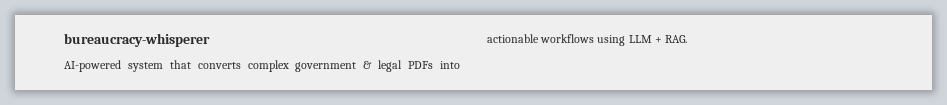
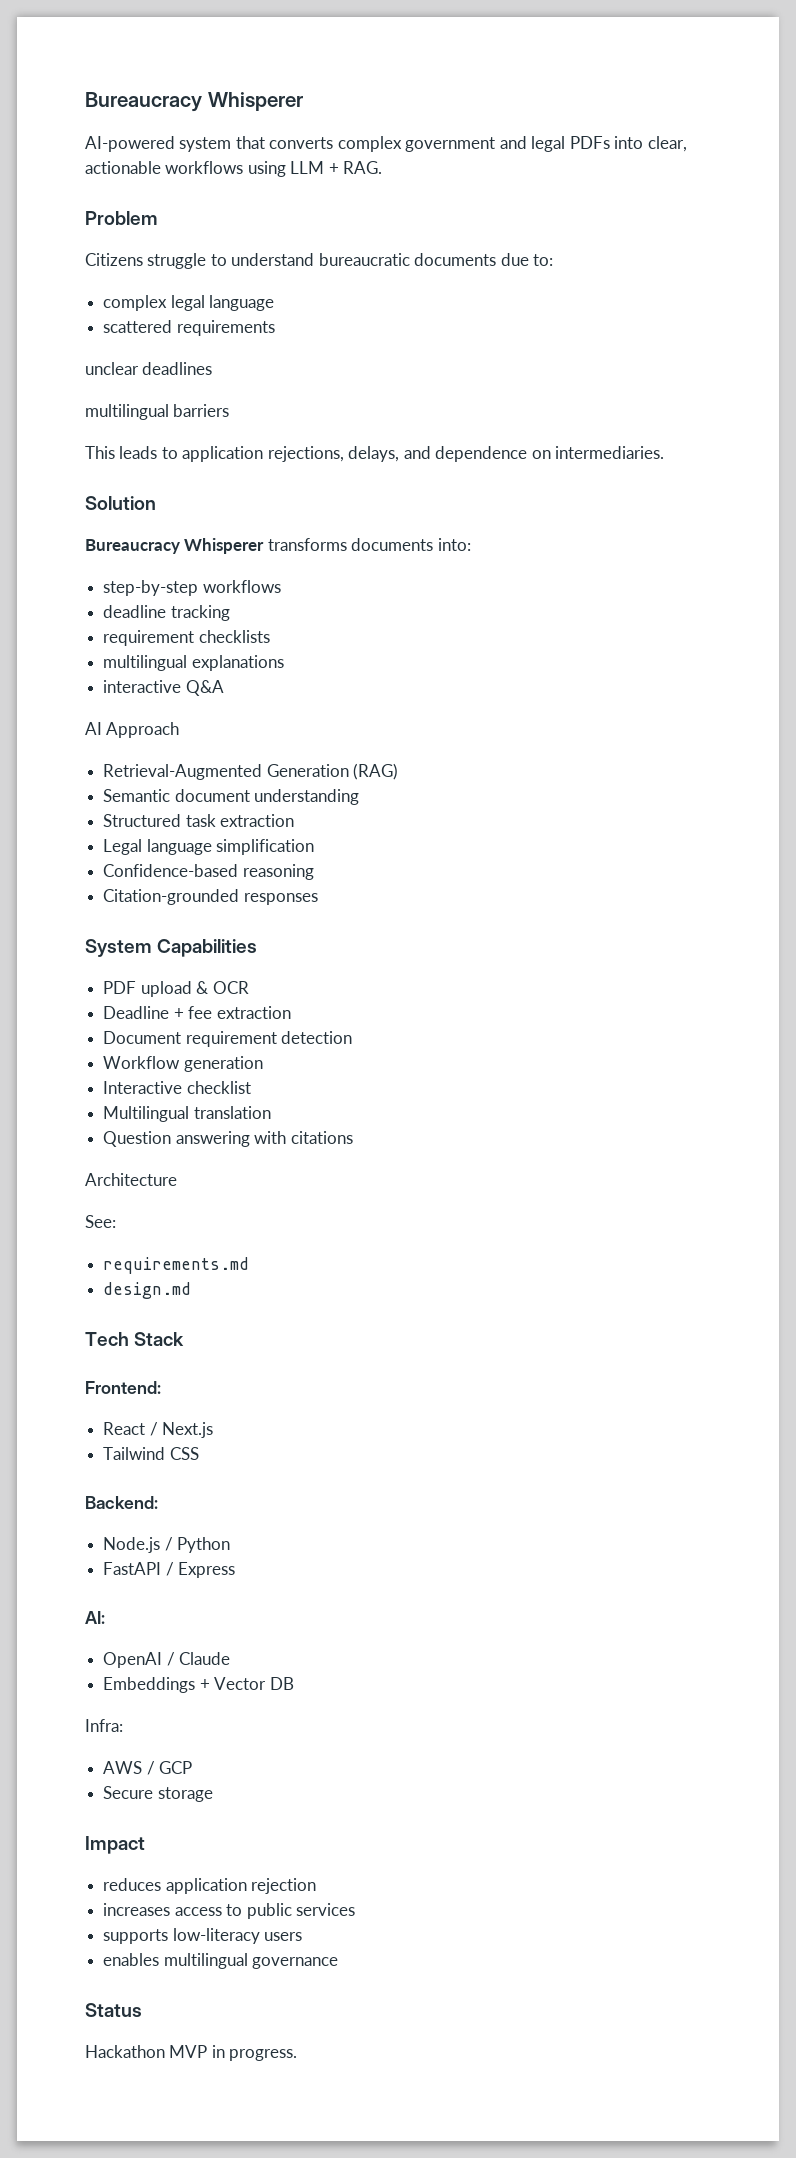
[64,33,210,47] bureaucracy-whisperer -> [85,92,303,112] Bureaucracy Whisperer
[363,61,373,69] & -> [499,136,527,149] and
(461, 65) none -> [647,136,687,152] clear,
(688, 39) none -> [85,211,158,225] [85,253,554,269] [103,295,275,311] [103,320,275,336] [85,362,213,375] [85,404,230,420] [85,446,665,462] [85,496,156,510] [85,538,471,554] [103,580,281,596] [103,605,230,621] [103,630,270,646] [103,655,284,671] [103,680,224,696] [85,722,180,738] [103,763,399,780] [103,789,360,805] [103,814,295,827] [103,839,315,855] [103,864,314,880] [103,889,318,905] [85,939,258,957] [103,981,249,997] [103,1006,291,1019] [103,1031,353,1047] [103,1056,263,1072] [103,1081,251,1094] [103,1106,271,1122] [103,1131,353,1147] [85,1173,177,1186] [85,1215,116,1228] [103,1257,250,1274] [103,1282,192,1299] [85,1332,185,1346] [85,1381,161,1394] [103,1422,214,1438] [103,1447,199,1460] [85,1496,158,1509] [103,1537,231,1553] [103,1562,236,1578] [85,1611,105,1624] [103,1652,231,1668] [103,1677,294,1693] [85,1719,123,1732] [103,1761,193,1775] [103,1786,213,1802] [85,1836,145,1854] [103,1878,317,1894] [103,1903,355,1919] [103,1928,303,1944] [103,1953,339,1969] [85,2003,142,2017] [85,2045,298,2061] // Problem // Citizens struggle to understand bureaucratic documents due to: // complex legal language // scattered requirements // unclear deadlines // multilingual barriers // This leads to application rejections, delays, and dependence on intermediaries. // Solution // Bureaucracy Whisperer transforms documents into: // step-by-step workflows // deadline tracking // requirement checklists // multilingual explanations // interactive Q&A // AI Approach // Retrieval-Augmented Generation (RAG) // Semantic document understanding // Structured task extraction // Legal language simplification // Confidence-based reasoning // Citation-grounded responses // System Capabilities // PDF upload & OCR // Deadline + fee extraction // Document requirement detection // Workflow generation // Interactive checklist // Multilingual translation // Question answering with citations // Architecture // See: // requirements.md // design.md // Tech Stack // Frontend: // React / Next.js // Tailwind CSS // Backend: // Node.js / Python // FastAPI / Express // AI: // OpenAI / Claude // Embeddings + Vector DB // Infra: // AWS / GCP // Secure storage // Impact // reduces application rejection // increases access to public services // supports low-literacy users // enables multilingual governance // Status // Hackathon MVP in progress.

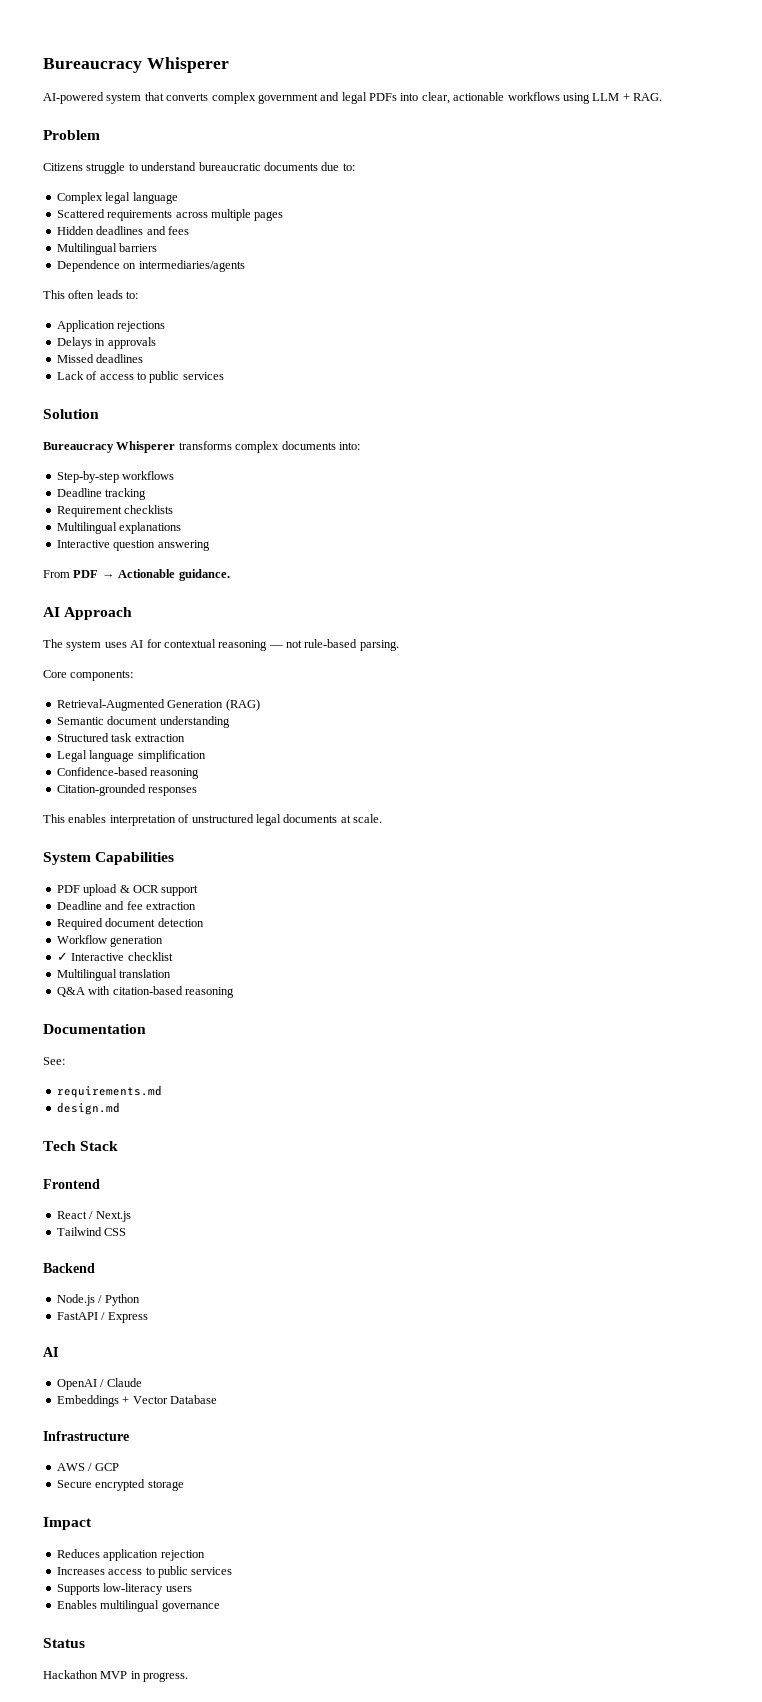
[103,295,168,311] complex -> [56,192,103,204] Complex
[103,320,173,333] scattered -> [56,209,105,218] Scattered
[85,362,213,375] [85,404,230,420] [85,446,665,462] // unclear deadlines // multilingual barriers // This leads to application rejections, delays, and dependence on intermediaries. -> [175,209,284,221] [56,226,189,235] [56,243,158,255] [56,260,245,272] [43,290,139,299] [56,320,166,332] [56,337,156,349] [56,354,144,363] [56,371,224,383] across multiple pages // Hidden deadlines and fees // Multilingual barriers // Dependence on intermediaries/agents // This often leads to: // Application rejections // Delays in approvals // Missed deadlines // Lack of access to public services
(347, 544) none -> [235,441,280,453] complex
[103,580,199,596] step-by-step -> [56,471,119,483] Step-by-step
[103,605,167,618] deadline -> [56,488,102,497] Deadline
[103,630,195,646] requirement -> [56,506,122,517] Requirement
[103,655,188,671] multilingual -> [56,522,117,534] Multilingual
[103,680,224,696] [85,722,180,738] interactive Q&A // AI Approach -> [56,540,210,551] [43,569,230,581] [43,607,133,620] [43,639,399,651] [43,670,134,681] Interactive question answering // From PDF → Actionable guidance. // AI Approach // The system uses AI for contextual reasoning — not rule-based parsing. // Core components:
(318, 899) none -> [43,814,382,826] // This enables interpretation of unstructured legal documents at scale.
[103,1006,184,1019] // Deadline + -> [161,885,199,896] [56,901,125,910] support // Deadline and
[103,1031,277,1047] Document requirement -> [56,918,156,930] Required document
(263, 1064) none -> [56,952,68,961] ✓
[103,1131,353,1147] [85,1173,177,1186] Question answering with citations // Architecture -> [56,986,234,998] [43,1024,146,1034] Q&A with citation-based reasoning // Documentation
[85,1381,161,1394] Frontend: -> [43,1179,100,1189] Frontend
[85,1496,158,1509] Backend: -> [43,1263,95,1273] Backend
[85,1611,105,1624] AI: -> [43,1347,58,1357] AI
[269,1677,294,1690] [85,1719,123,1732] DB // Infra: -> [169,1395,217,1404] [43,1431,129,1441] Database // Infrastructure
(154, 1792) none -> [95,1479,146,1491] encrypted
[103,1878,162,1891] reduces -> [56,1549,100,1558] Reduces
[103,1903,355,1919] [103,1929,169,1944] increases access to public services // supports -> [56,1566,233,1578] [56,1584,100,1595] Increases access to public services // Supports
[103,1953,160,1966] enables -> [56,1600,97,1609] Enables

